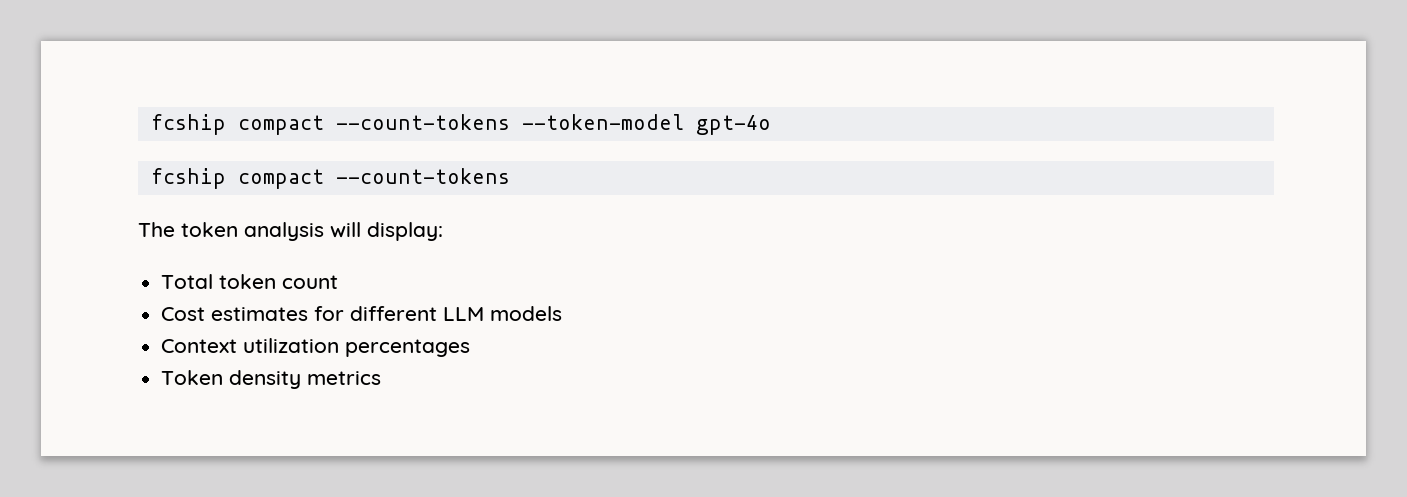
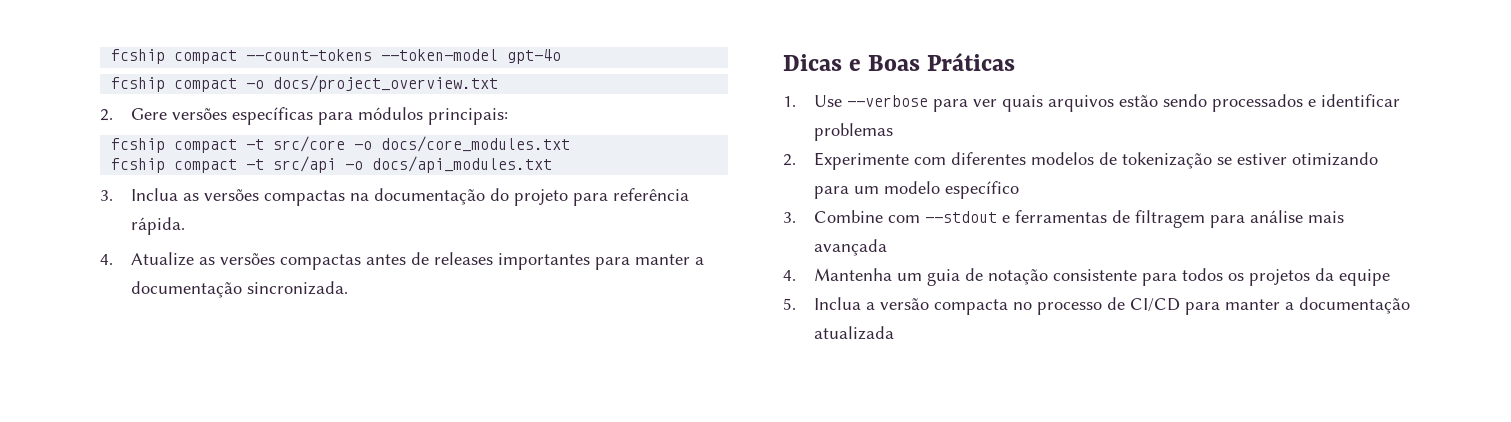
[335,168,510,184] [138,222,443,241] [161,274,339,289] [161,306,563,321] [161,338,471,357] [161,370,382,389] --count-tokens // The token analysis will display: // Total token count // Cost estimates for different LLM models // Context utilization percentages // Token density metrics -> [246,75,499,92] [100,107,508,125] [111,136,571,153] [111,156,553,173] [100,188,689,206] [130,217,185,235] [100,252,704,270] [130,281,348,298] [783,52,1016,71] [783,94,1400,112] [813,123,893,141] [783,152,1378,170] [813,181,1019,199] [783,210,1344,228] [813,239,887,256] [783,268,1390,286] [783,297,1410,315] [813,326,894,340] -o docs/project_overview.txt // 2. Gere versões específicas para módulos principais: // fcship compact -t src/core -o docs/core_modules.txt // fcship compact -t src/api -o docs/api_modules.txt // 3. Inclua as versões compactas na documentação do projeto para referência rápida. // 4. Atualize as versões compactas antes de releases importantes para manter a documentação sincronizada. // Dicas e Boas Práticas // 1. Use --verbose para ver quais arquivos estão sendo processados e identificar problemas // 2. Experimente com diferentes modelos de tokenização se estiver otimizando para um modelo específico // 3. Combine com --stdout e ferramentas de filtragem para análise mais avançada // 4. Mantenha um guia de notação consistente para todos os projetos da equipe // 5. Inclua a versão compacta no processo de CI/CD para manter a documentação atualizada

